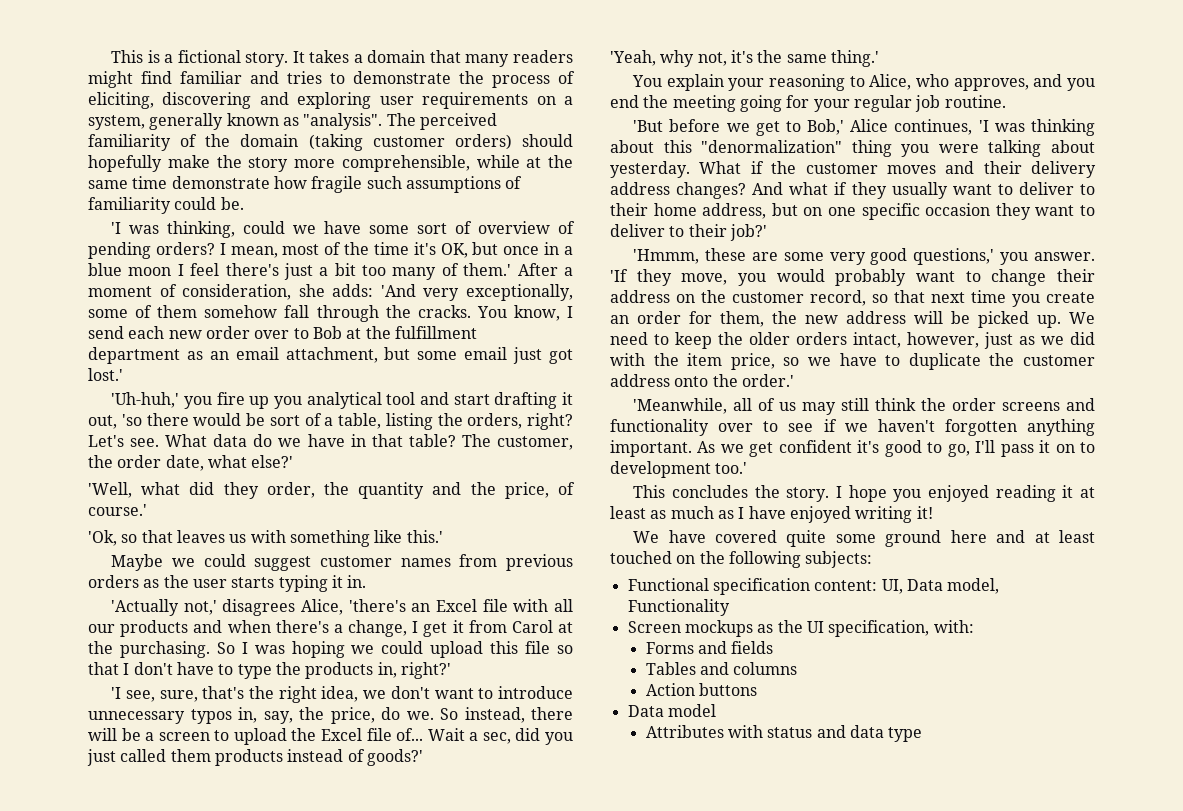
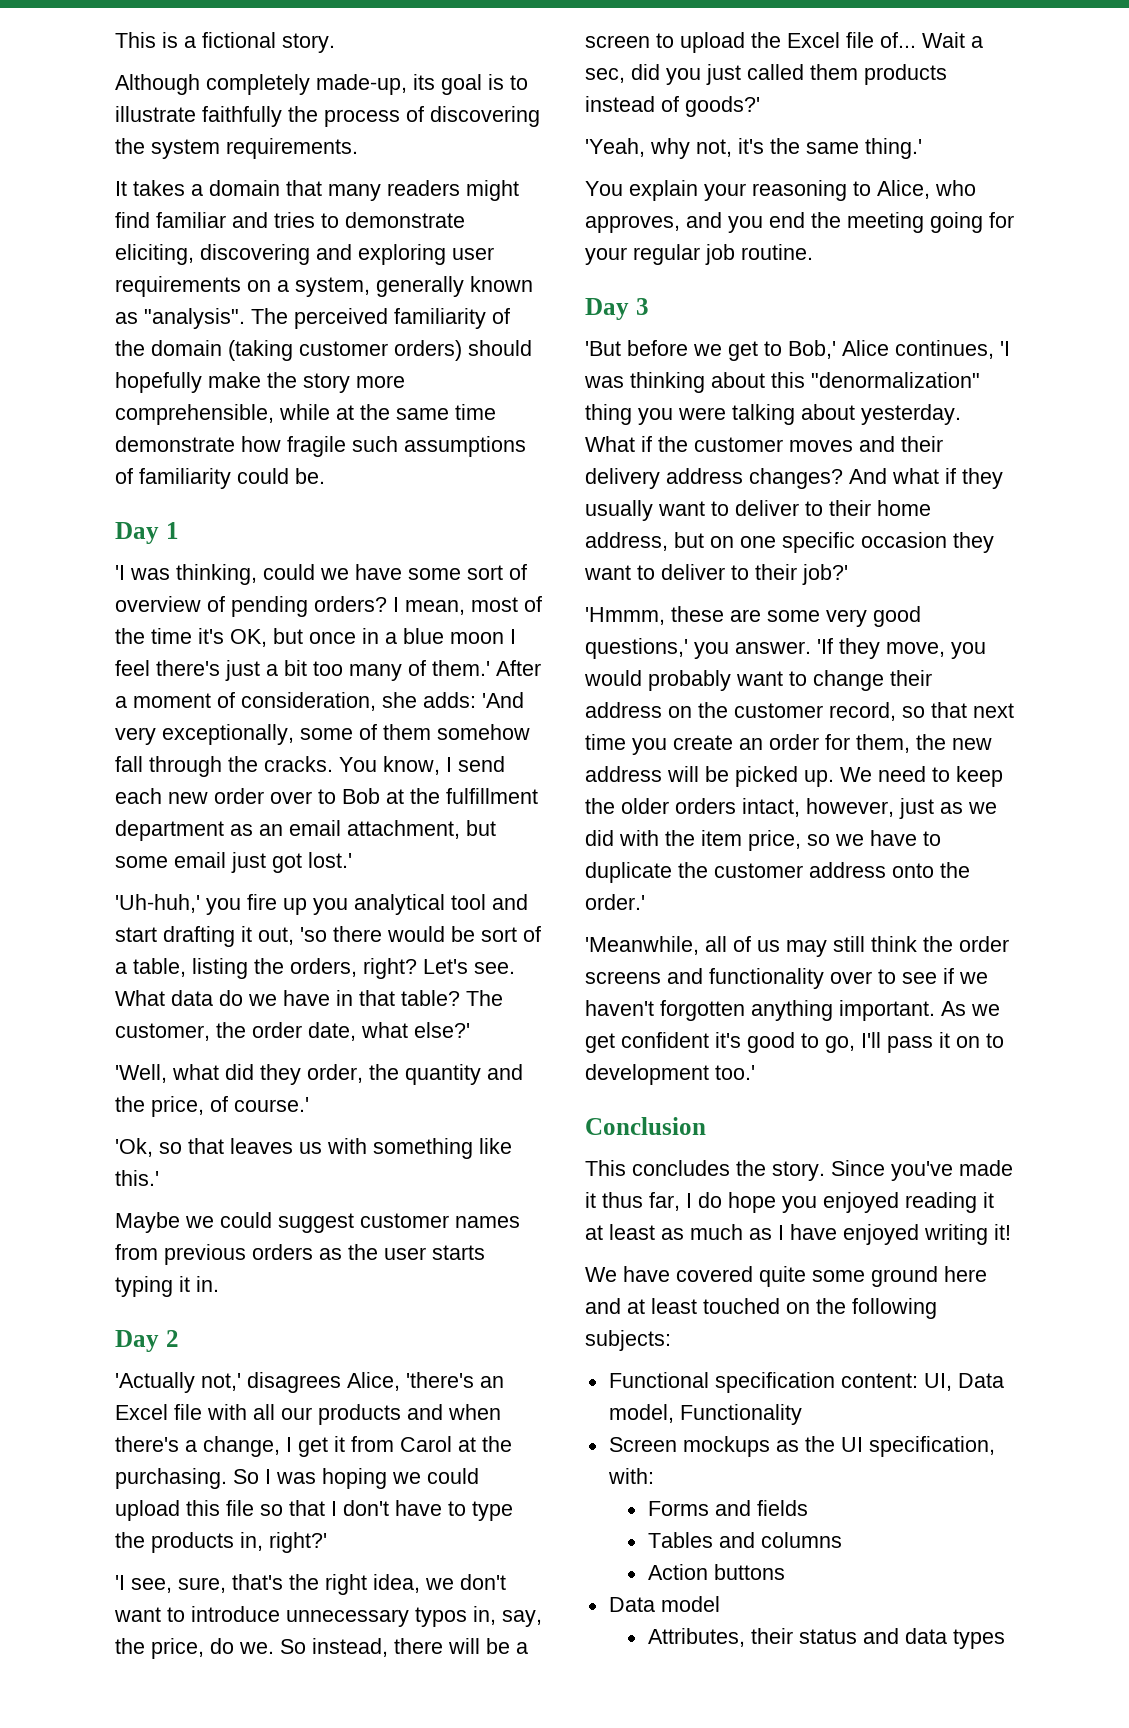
(289, 59) none -> [115,74,528,95] [115,106,540,127] [115,138,358,159] // Although completely made-up, its goal is to illustrate faithfully the process of discovering the system requirements. //
[459,71,575,88] the process of -> (465, 220) none
(244, 203) none -> [115,522,179,544] // Day 1
(367, 581) none -> [115,1330,179,1352] // Day 2
(1006, 101) none -> [585,298,649,320] // Day 3
(748, 468) none -> [585,1117,706,1135] // Conclusion
[835,486,842,498] I -> [831,1160,1013,1181] [585,1192,722,1211] Since you've made it thus far, I do
[645,725,764,738] Attributes with -> [647,1628,793,1647] Attributes, their
[888,727,923,742] type -> [952,1629,1005,1649] types

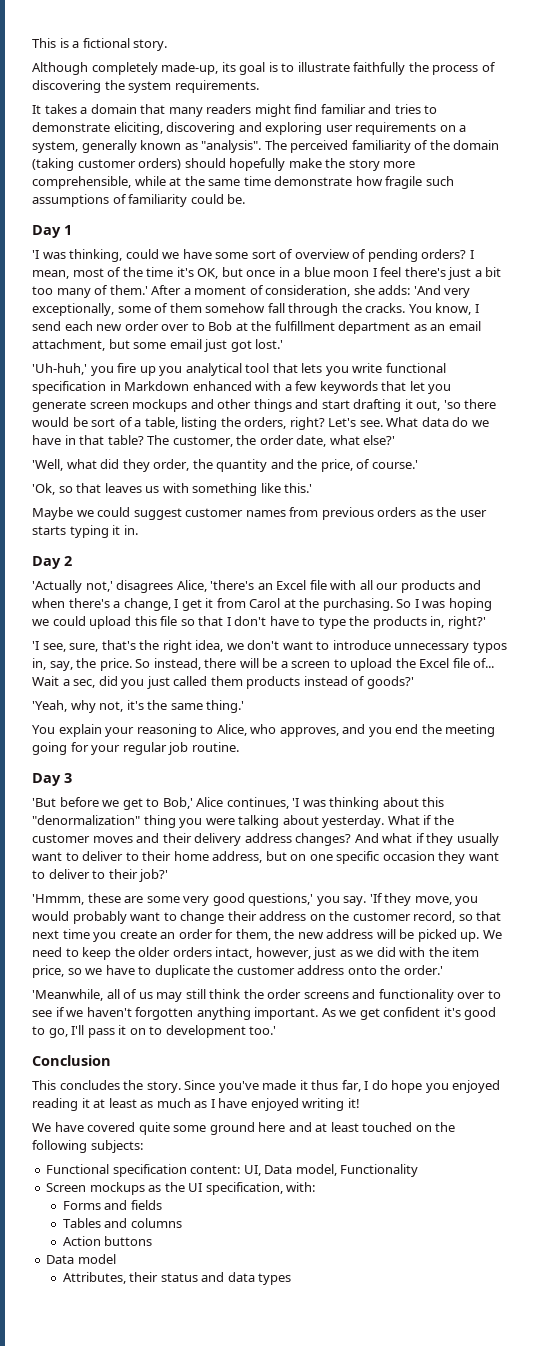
(486, 902) none -> [272,363,446,376] [32,381,452,394] [32,399,292,412] that lets you write functional specification in Markdown enhanced with a few keywords that let you generate screen mockups and other things
[151,1638,274,1659] price, do we. -> [99,658,132,671] price.
[735,641,811,654] answer. -> [343,896,367,906] say.

